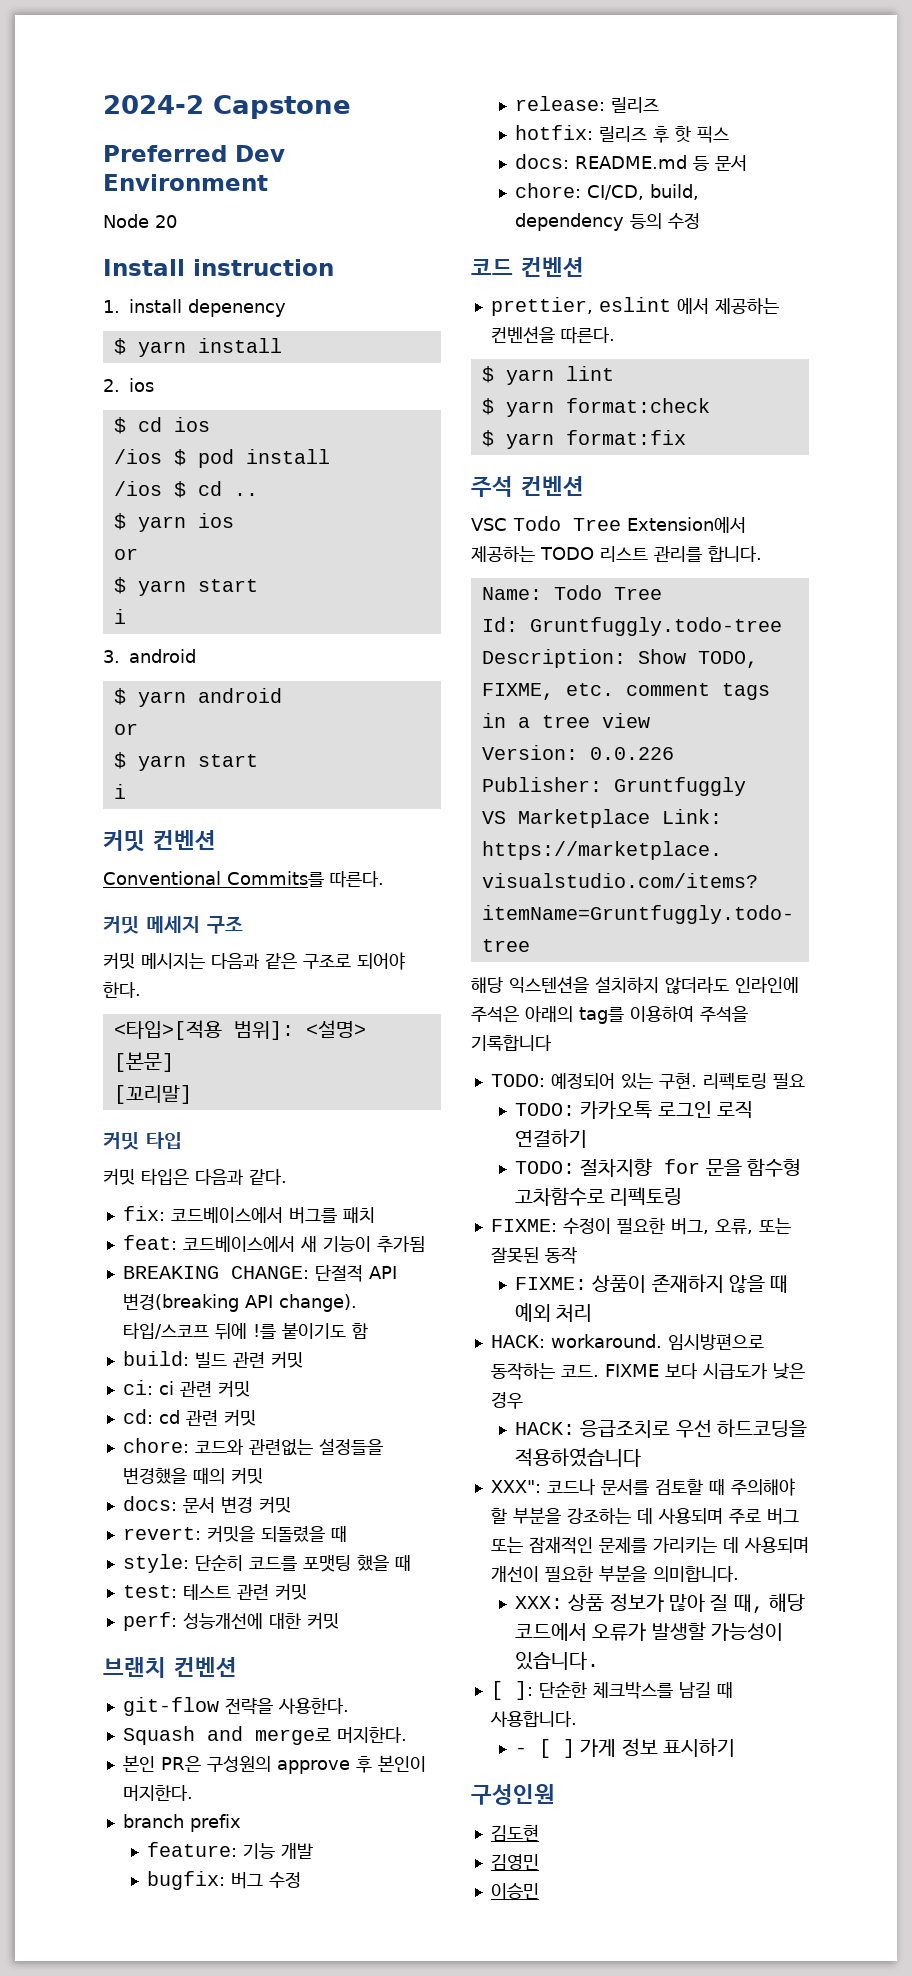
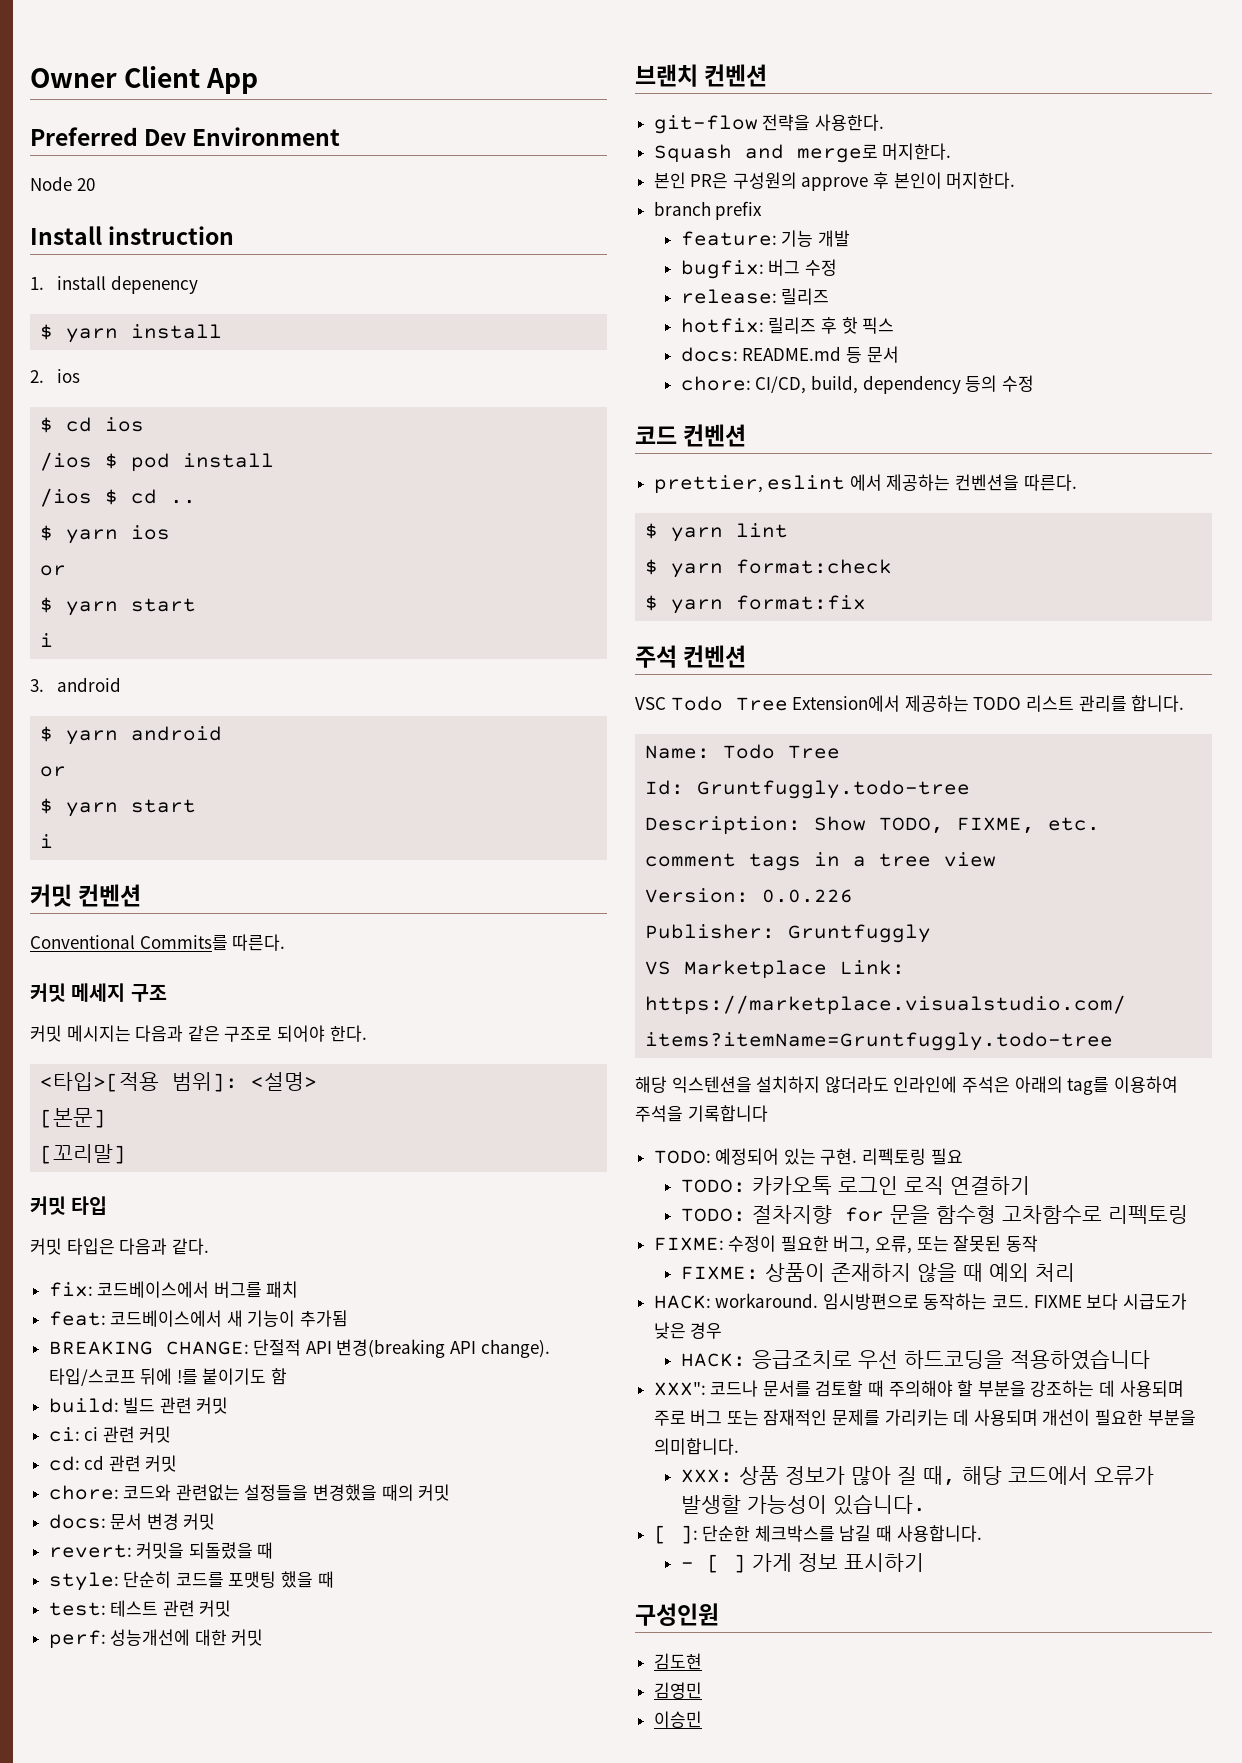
[103,95,351,119] 2024-2 Capstone -> [30,66,259,94] Owner Client App

